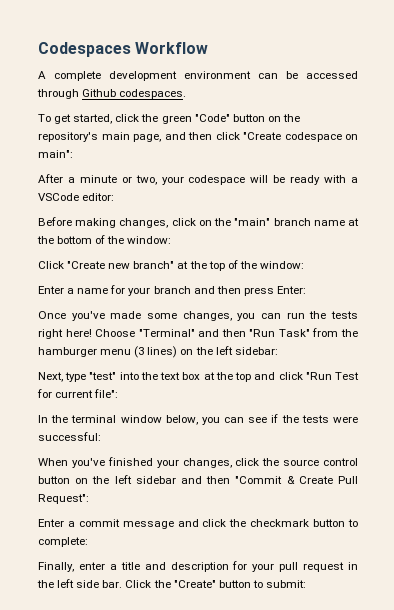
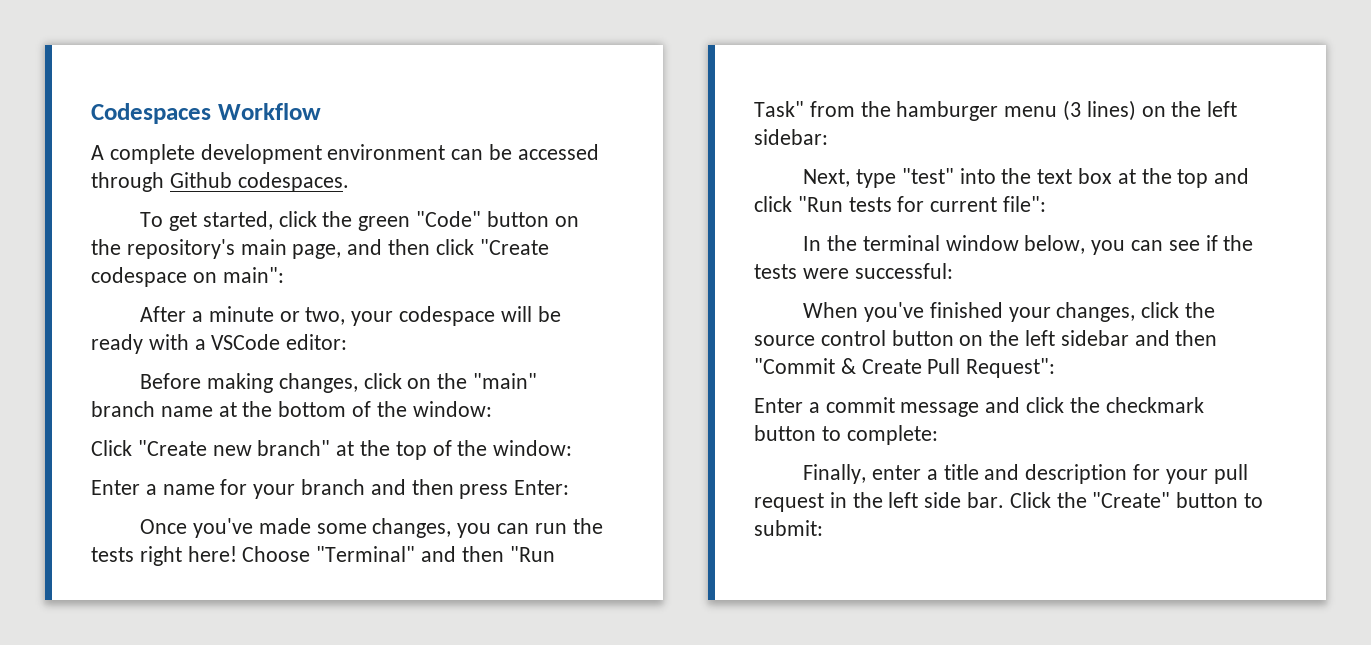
[334,372,359,380] Test -> [848,197,892,212] tests

